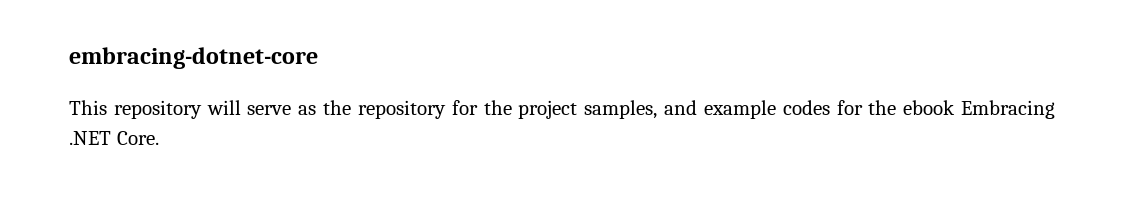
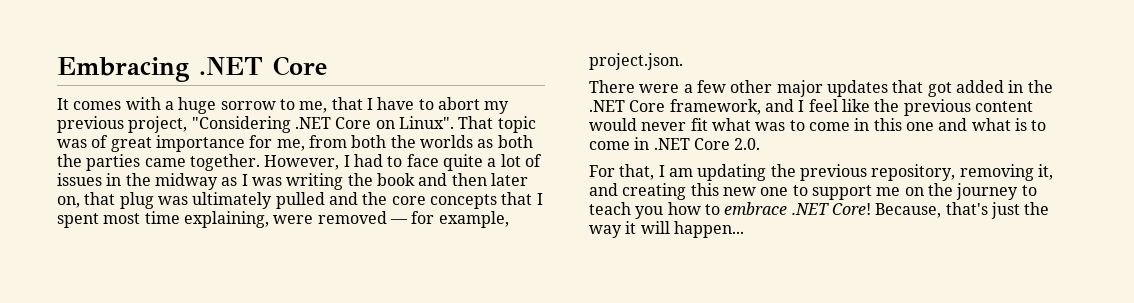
[69,47,318,69] [69,100,1056,119] [69,131,159,145] embracing-dotnet-core // This repository will serve as the repository for the project samples, and example codes for the ebook Embracing .NET Core. -> [57,56,327,82] [57,97,510,114] [57,116,536,133] [57,135,533,152] [57,154,542,171] [57,173,528,190] [57,192,543,209] [57,211,509,228] [589,53,683,70] [589,80,1053,97] [589,99,1033,116] [589,118,1047,131] [589,137,761,150] [589,164,1053,181] [589,183,1037,200] [589,202,1050,219] [589,221,744,238] Embracing .NET Core // It comes with a huge sorrow to me, that I have to abort my previous project, "Considering .NET Core on Linux". That topic was of great importance for me, from both the worlds as both the parties came together. However, I had to face quite a lot of issues in the midway as I was writing the book and then later on, that plug was ultimately pulled and the core concepts that I spent most time explaining, were removed — for example, project.json. // There were a few other major updates that got added in the .NET Core framework, and I feel like the previous content would never fit what was to come in this one and what is to come in .NET Core 2.0. // For that, I am updating the previous repository, removing it, and creating this new one to support me on the journey to teach you how to embrace .NET Core! Because, that's just the way it will happen...

